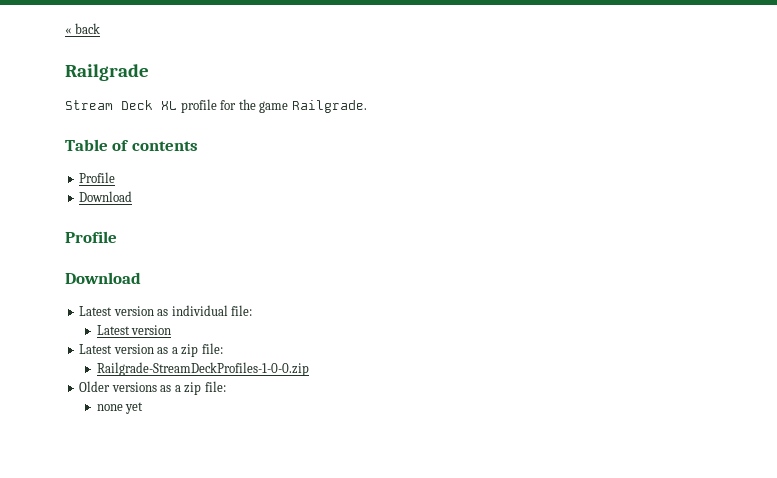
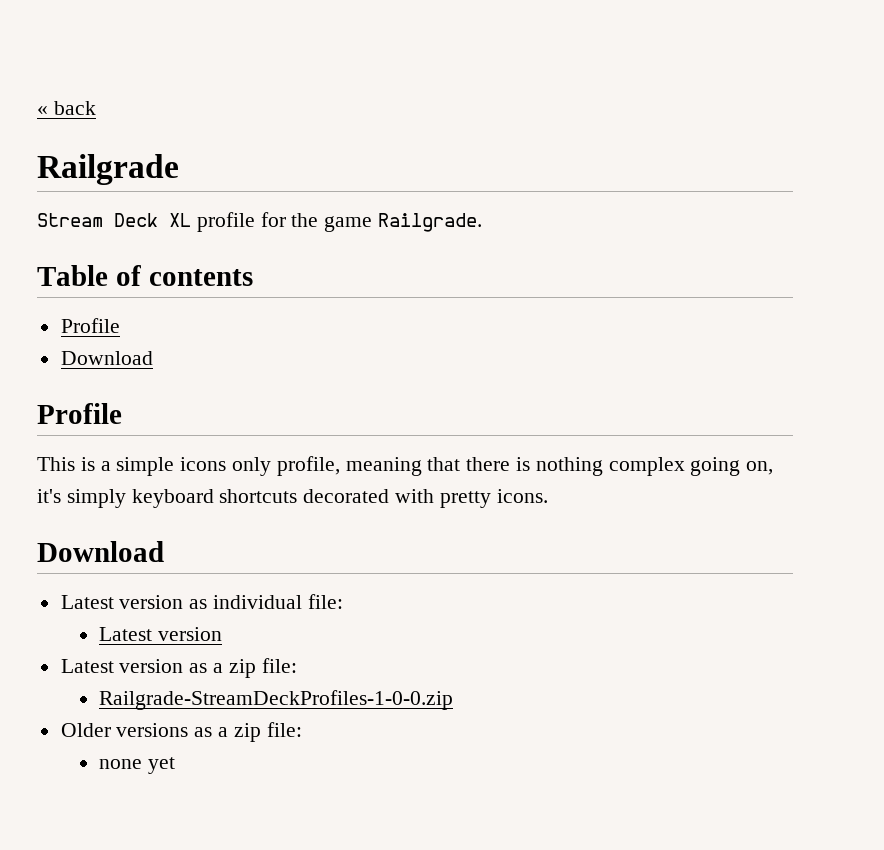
(117, 237) none -> [37,456,774,476] [37,489,548,508] // This is a simple icons only profile, meaning that there is nothing complex going on, it's simply keyboard shortcuts decorated with pretty icons.

